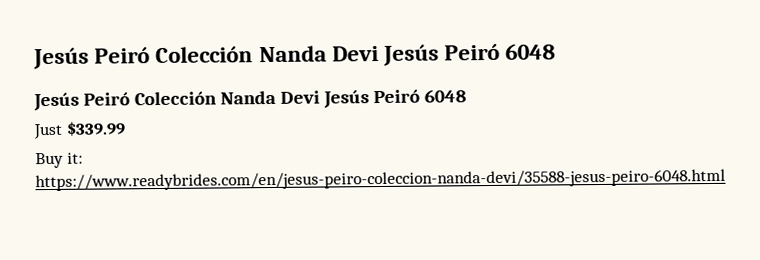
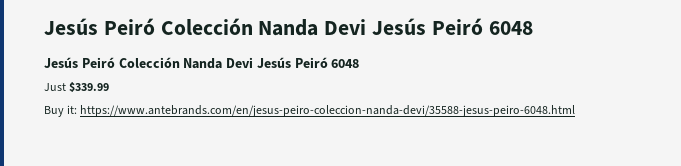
[35,168,726,192] https://www.readybrides.com/en/jesus-peiro-coleccion-nanda-devi/35588-jesus-peiro-6048.html -> [80,105,576,117] https://www.antebrands.com/en/jesus-peiro-coleccion-nanda-devi/35588-jesus-peiro-6048.html

